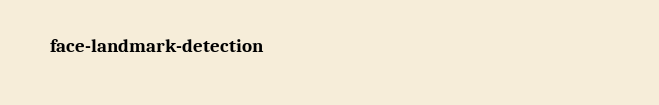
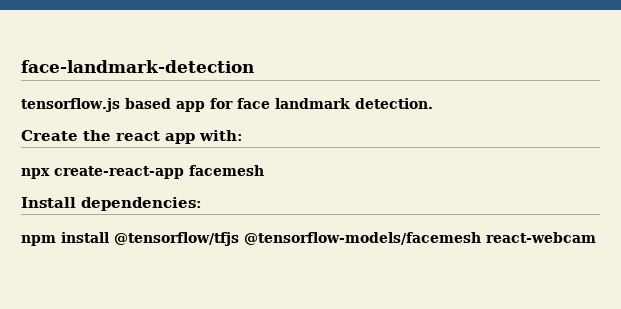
(264, 45) none -> [21,98,433,112] [21,130,243,144] [21,165,264,179] [21,197,202,211] [21,232,596,246] // tensorflow.js based app for face landmark detection. // Create the react app with: // npx create-react-app facemesh // Install dependencies: // npm install @tensorflow/tfjs @tensorflow-models/facemesh react-webcam

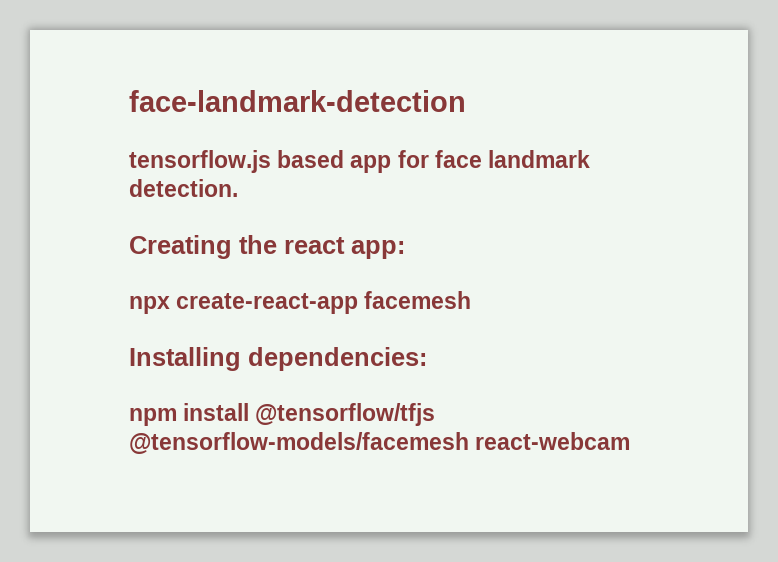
[21,130,78,141] Create -> [129,235,232,259] Creating
[165,130,243,144] app with: -> [351,240,405,259] app:
[21,197,76,208] Install -> [129,347,241,371] Installing

